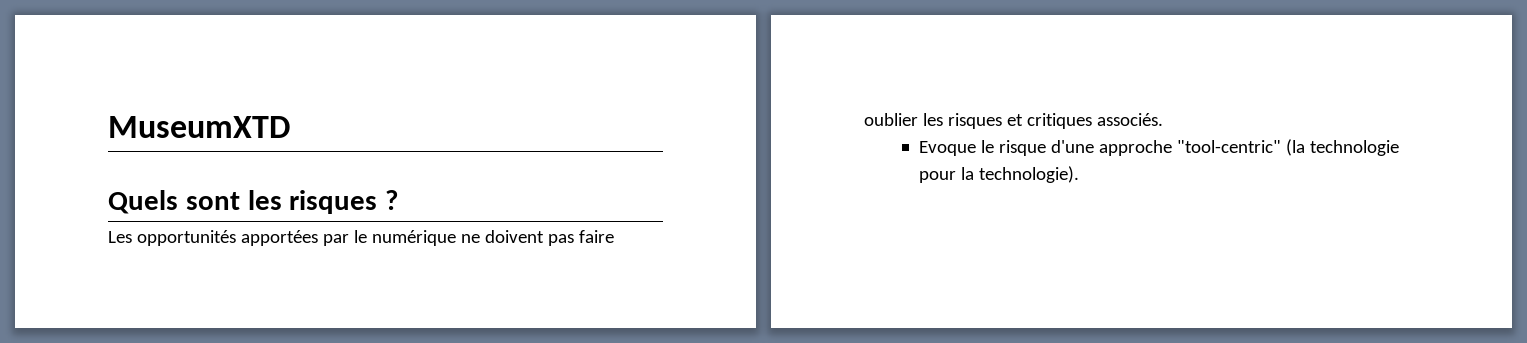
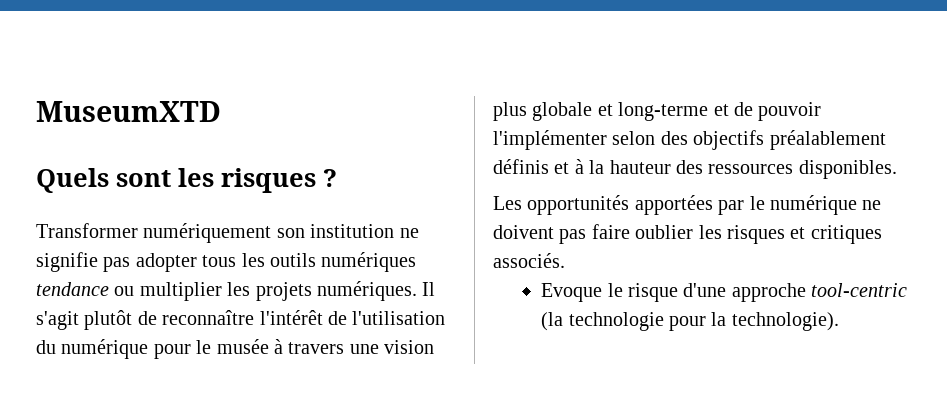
(399, 200) none -> [36,223,419,243] [36,252,417,272] [36,281,436,301] [36,310,446,330] [36,339,435,359] [493,102,822,121] [493,130,886,150] [493,159,897,179] // Transformer numériquement son institution ne signifie pas adopter tous les outils numériques tendance ou multiplier les projets numériques. Il s'agit plutôt de reconnaître l'intérêt de l'utilisation du numérique pour le musée à travers une vision plus globale et long-terme et de pouvoir l'implémenter selon des objectifs préalablement définis et à la hauteur des ressources disponibles.
[1176,140,1281,153] "tool-centric" -> [811,283,908,297] tool-centric

